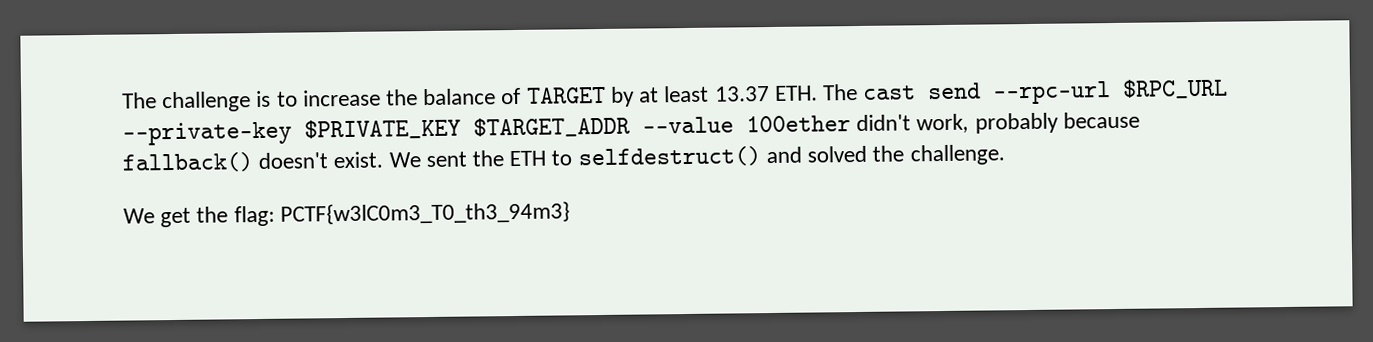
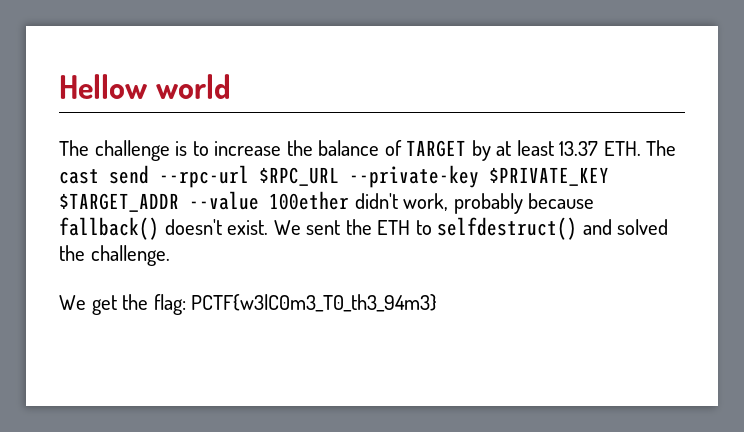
(122, 100) none -> [59,74,231,99] Hellow world //

